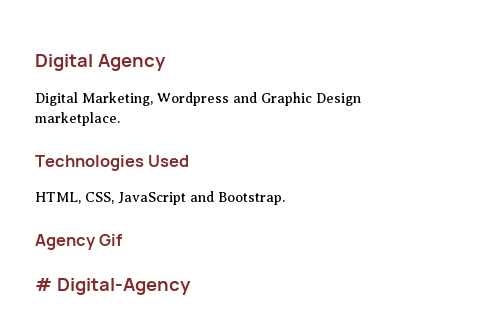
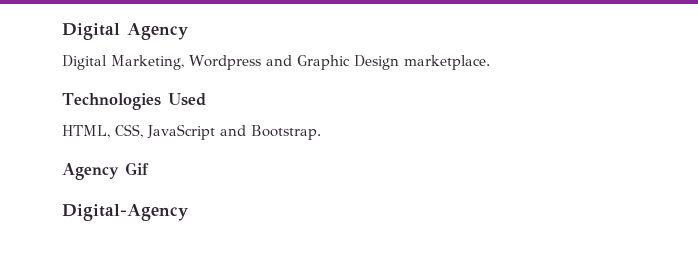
[35,278,52,291] # -> (149, 168) none

